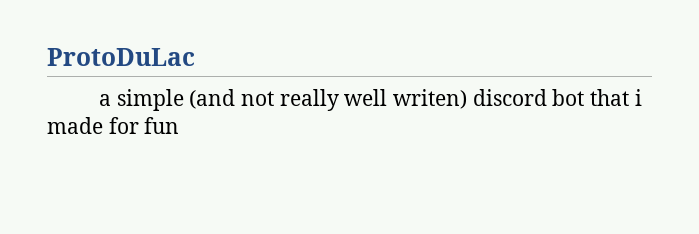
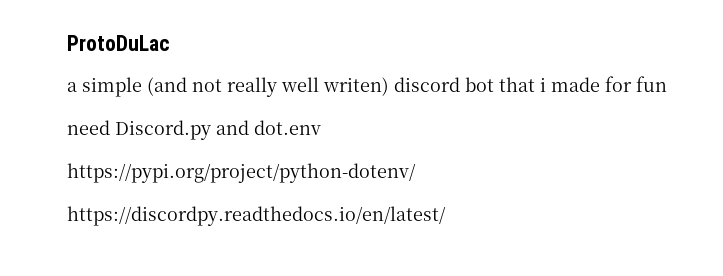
(180, 125) none -> [67,120,321,140] [67,163,416,183] [67,206,446,226] // need Discord.py and dot.env // https://pypi.org/project/python-dotenv/ // https://discordpy.readthedocs.io/en/latest/

